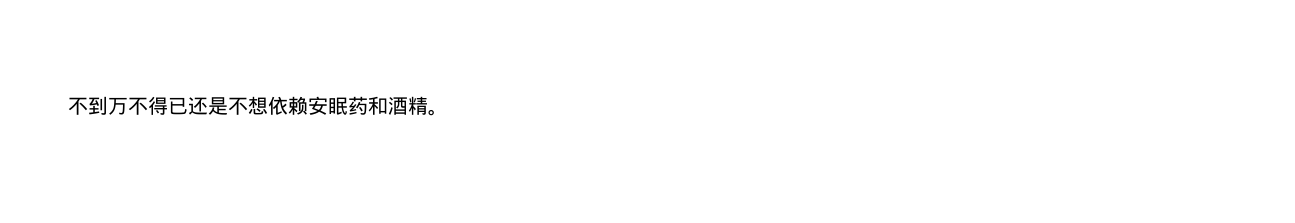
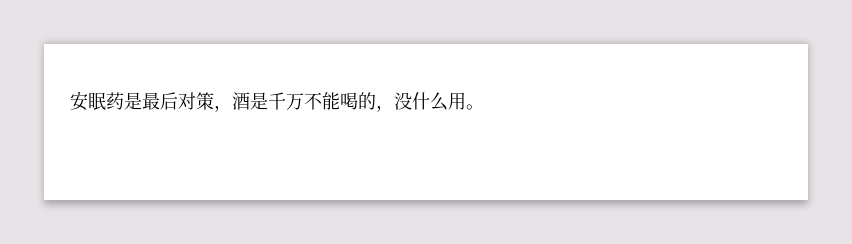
[68,96,428,115] 不到万不得已还是不想依赖安眠药和酒精 -> [70,91,466,112] 安眠药是最后对策，酒是千万不能喝的，没什么用

